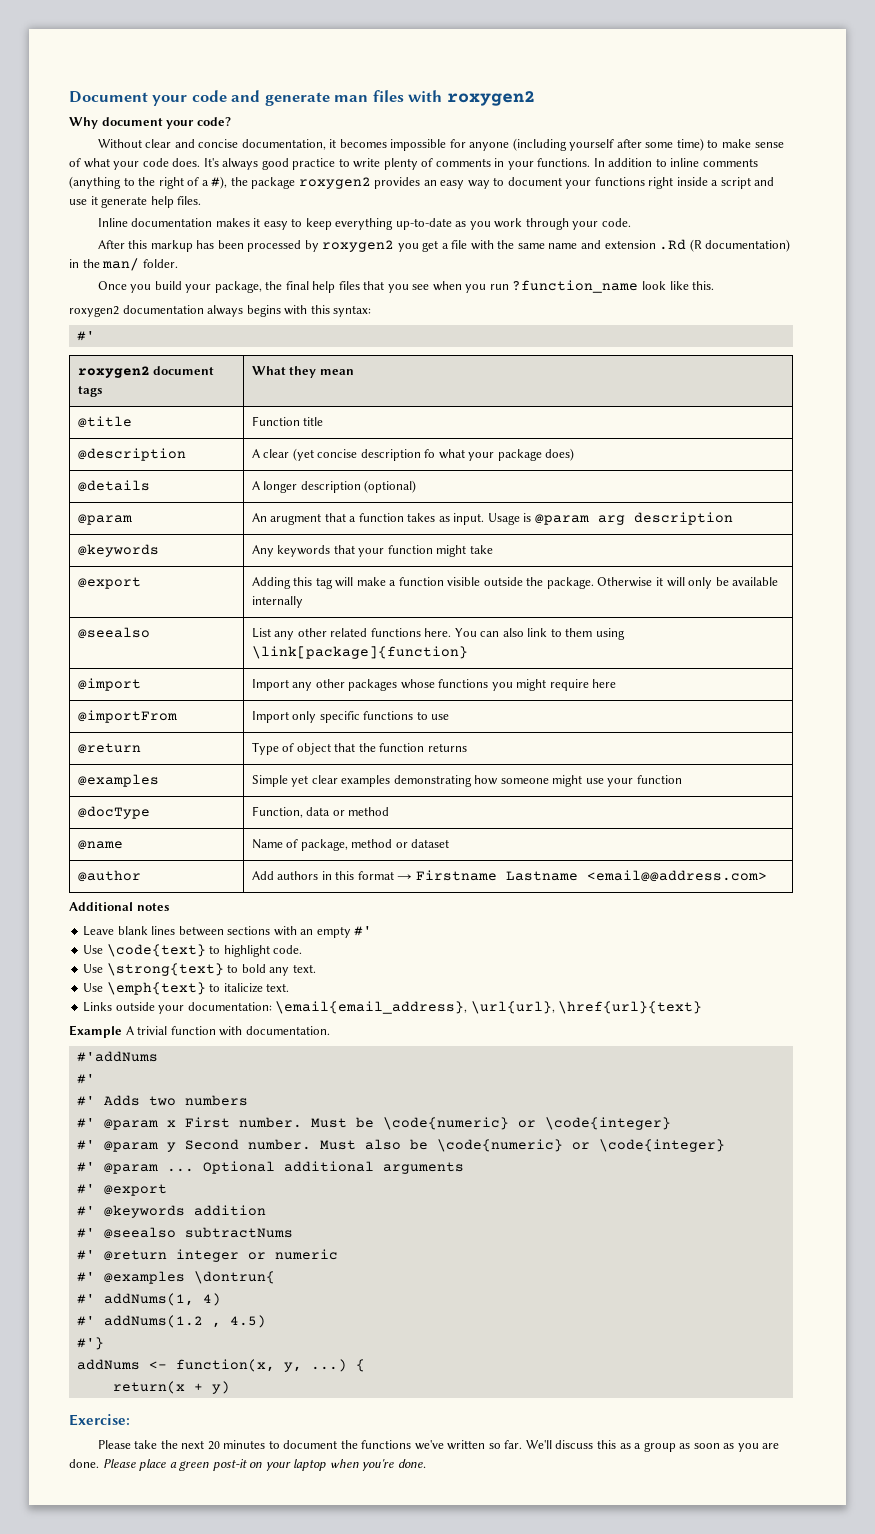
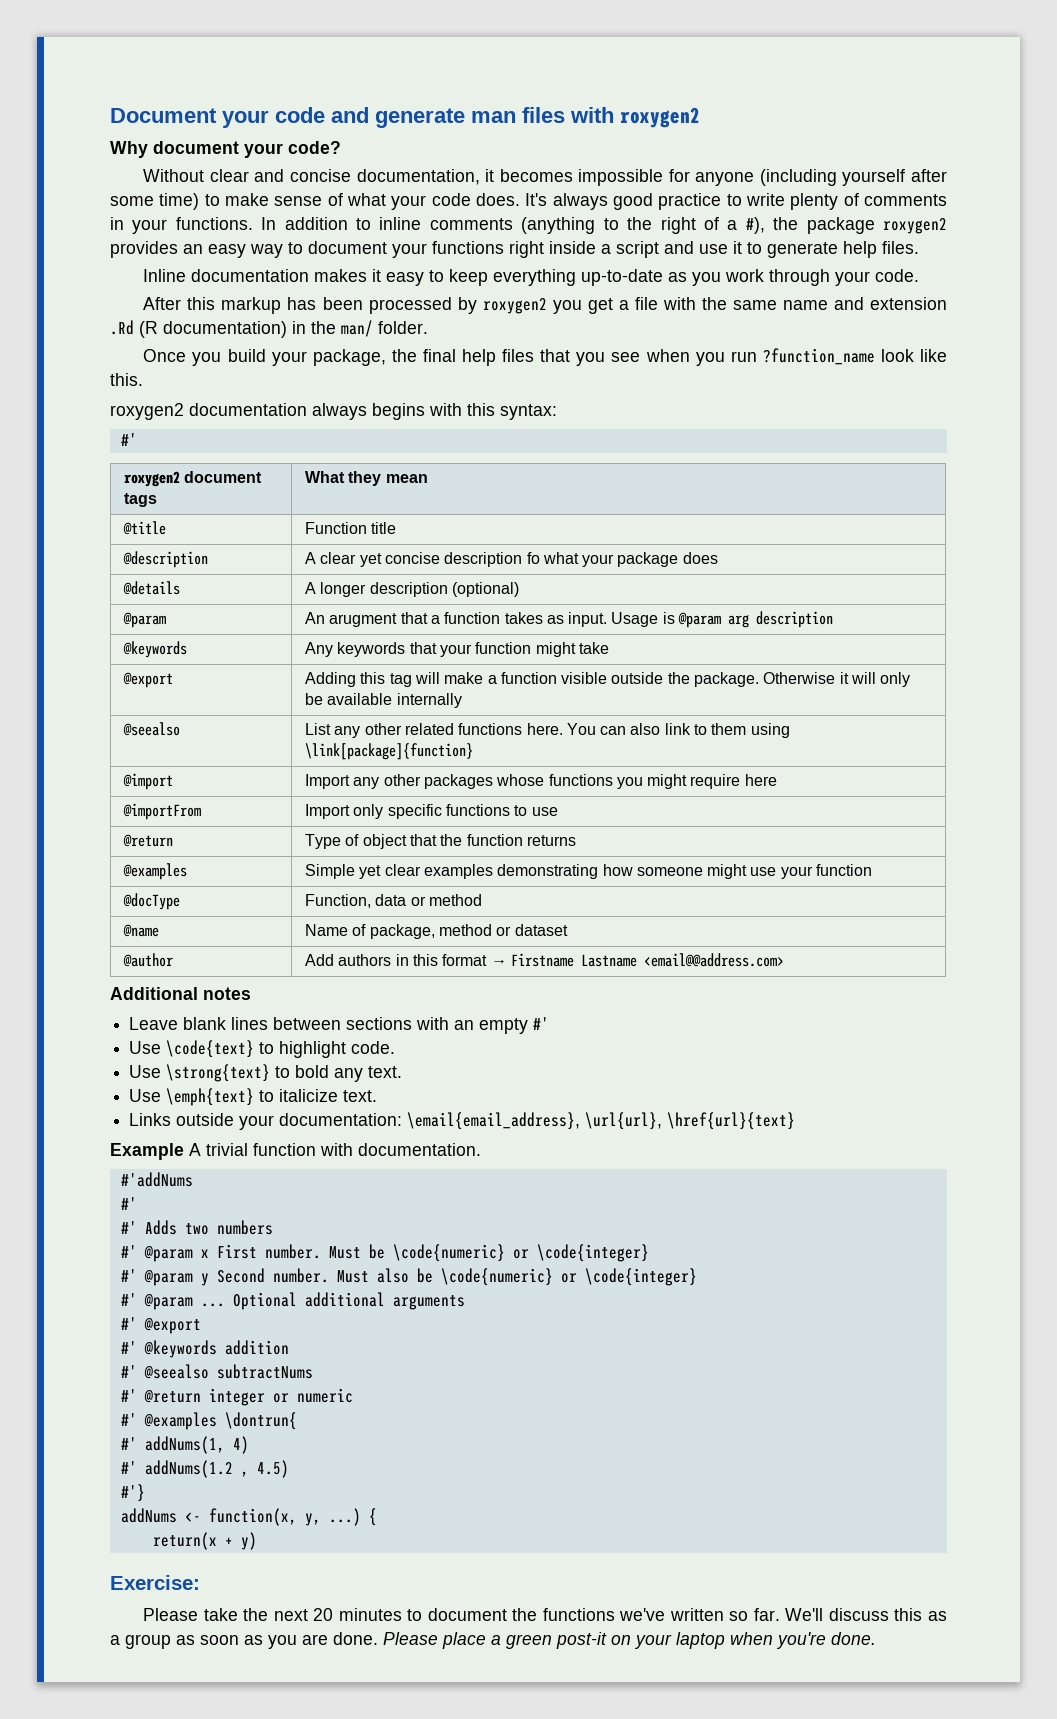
(98, 200) none -> [747,242,762,254] to
[292,448,314,461] (yet -> [359,553,382,567] yet
[545,448,575,461] does) -> [682,552,718,564] does

